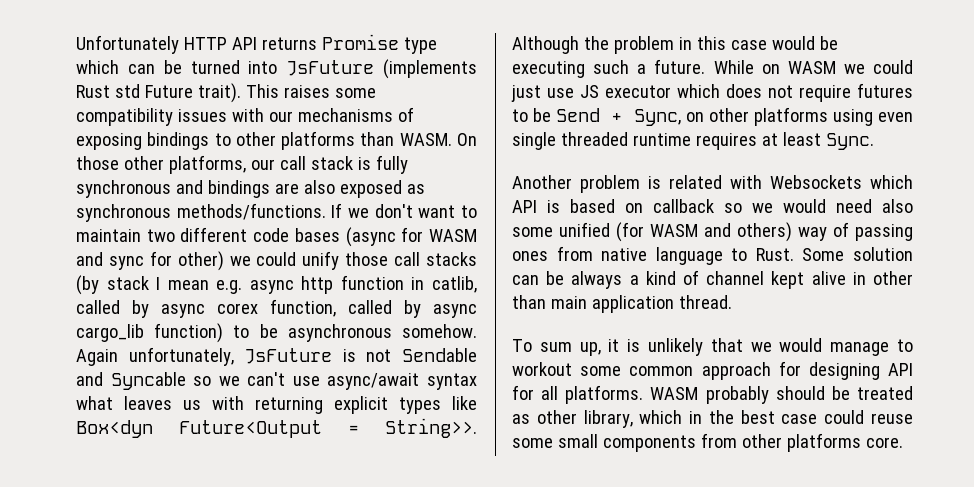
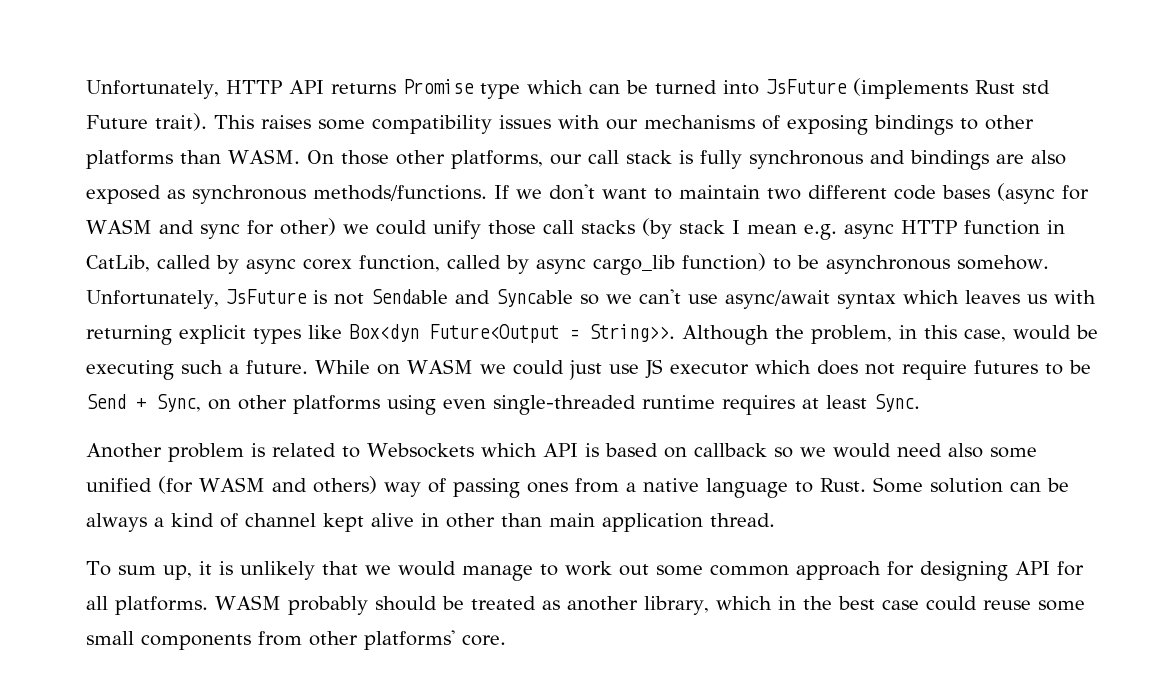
[76,35,179,54] Unfortunately -> [86,80,219,99] Unfortunately,
[301,276,334,294] http -> [900,220,957,234] HTTP
[431,276,477,293] catlib, -> [86,255,150,272] CatLib,
[76,347,234,366] Again unfortunately, -> [86,290,219,309] Unfortunately,
[76,396,113,410] what -> [902,290,959,304] which
[613,36,674,54] problem -> [811,325,892,344] problem,
[730,40,767,50] case -> [964,329,1006,342] case,
[512,132,628,150] single threaded -> [493,395,636,415] single-threaded
[730,175,762,189] with -> [342,446,360,458] to
(593, 253) none -> [625,482,636,492] a
[512,362,572,376] workout -> [564,561,649,576] work out
[536,410,577,424] other -> [566,596,638,611] another
[786,433,861,452] platforms -> [364,630,455,650] platforms'

